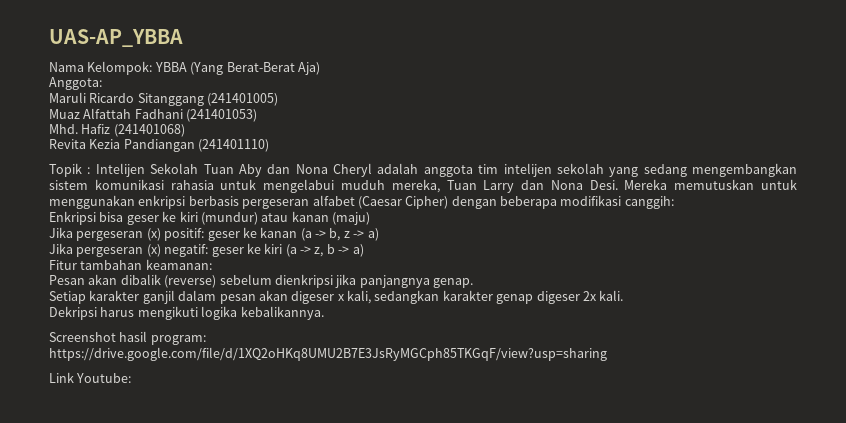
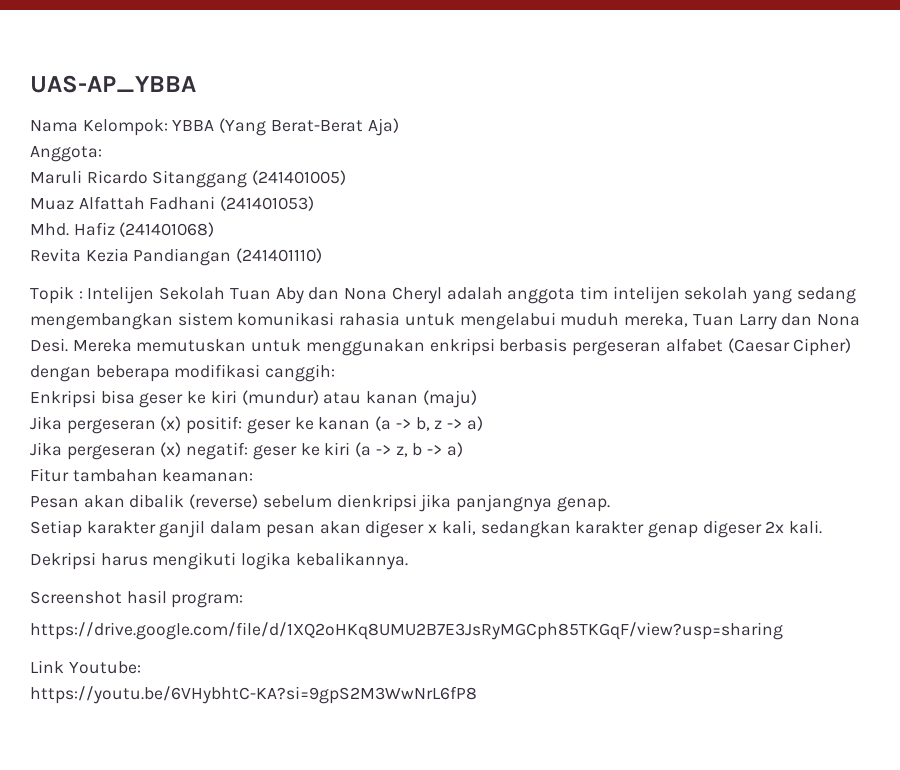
(132, 378) none -> [30,686,477,704] // https://youtu.be/6VHybhtC-KA?si=9gpS2M3WwNrL6fP8

